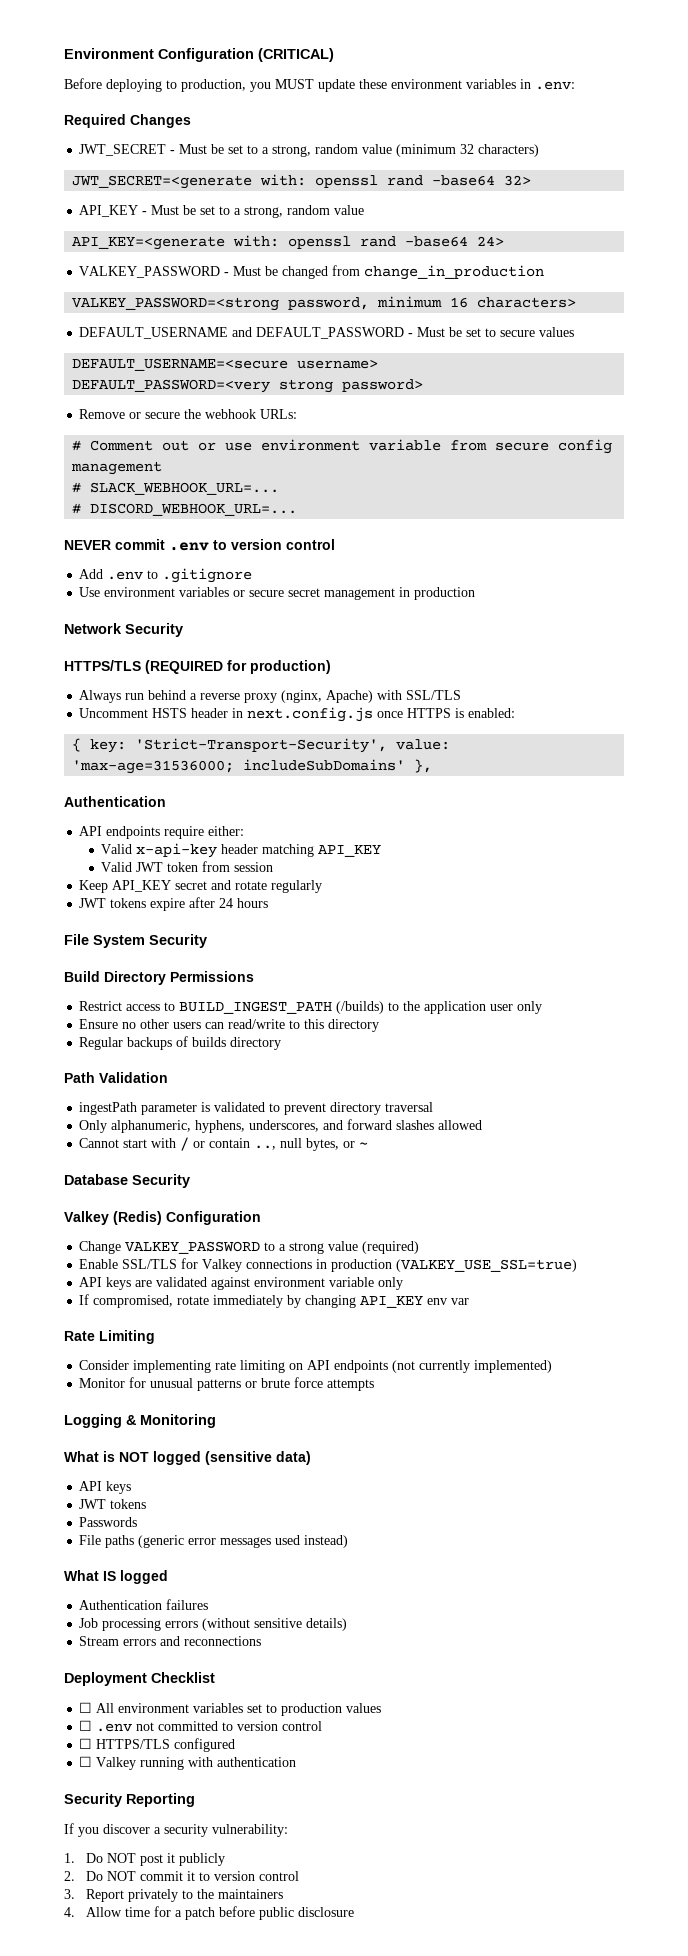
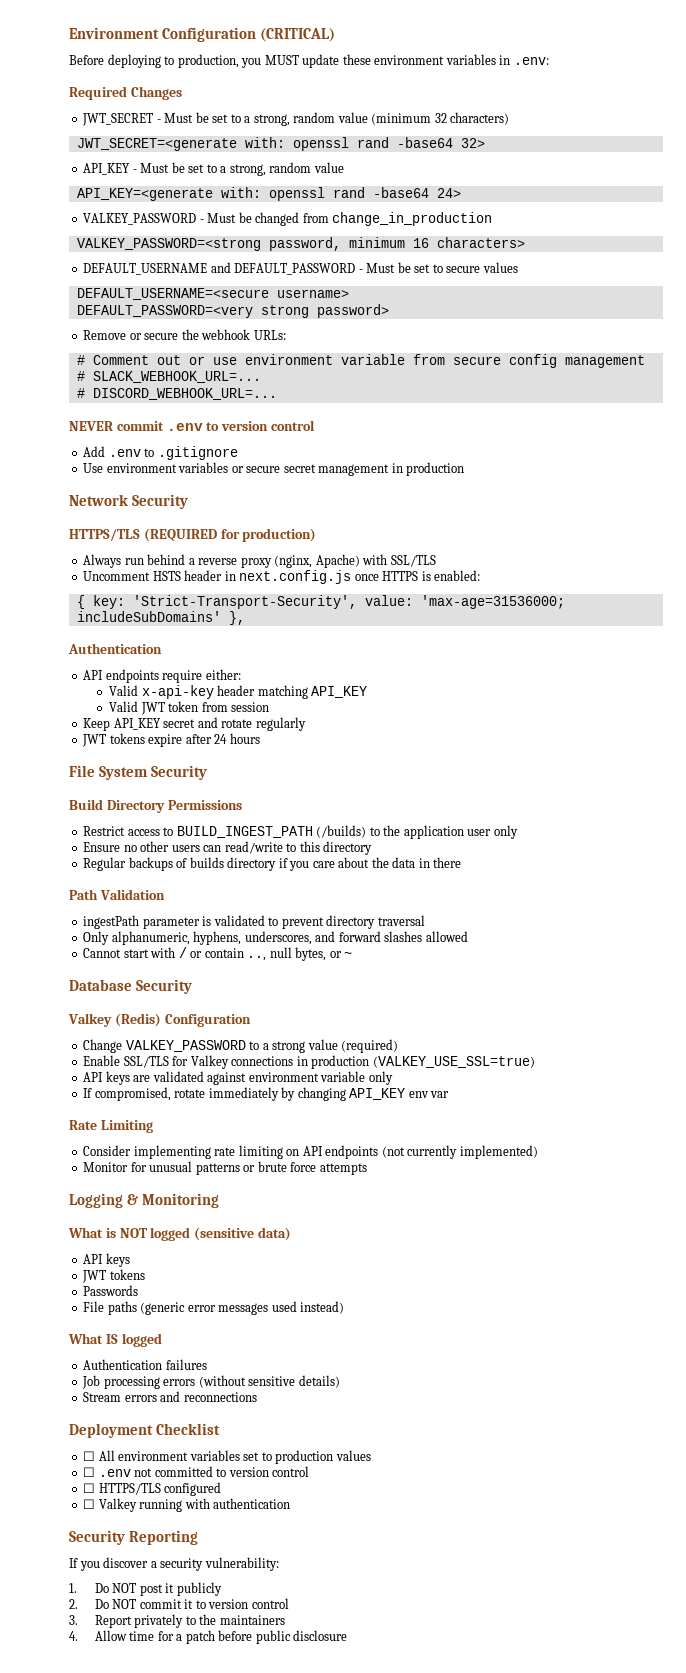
(282, 1043) none -> [278,857,462,871] if you care about the data in there

